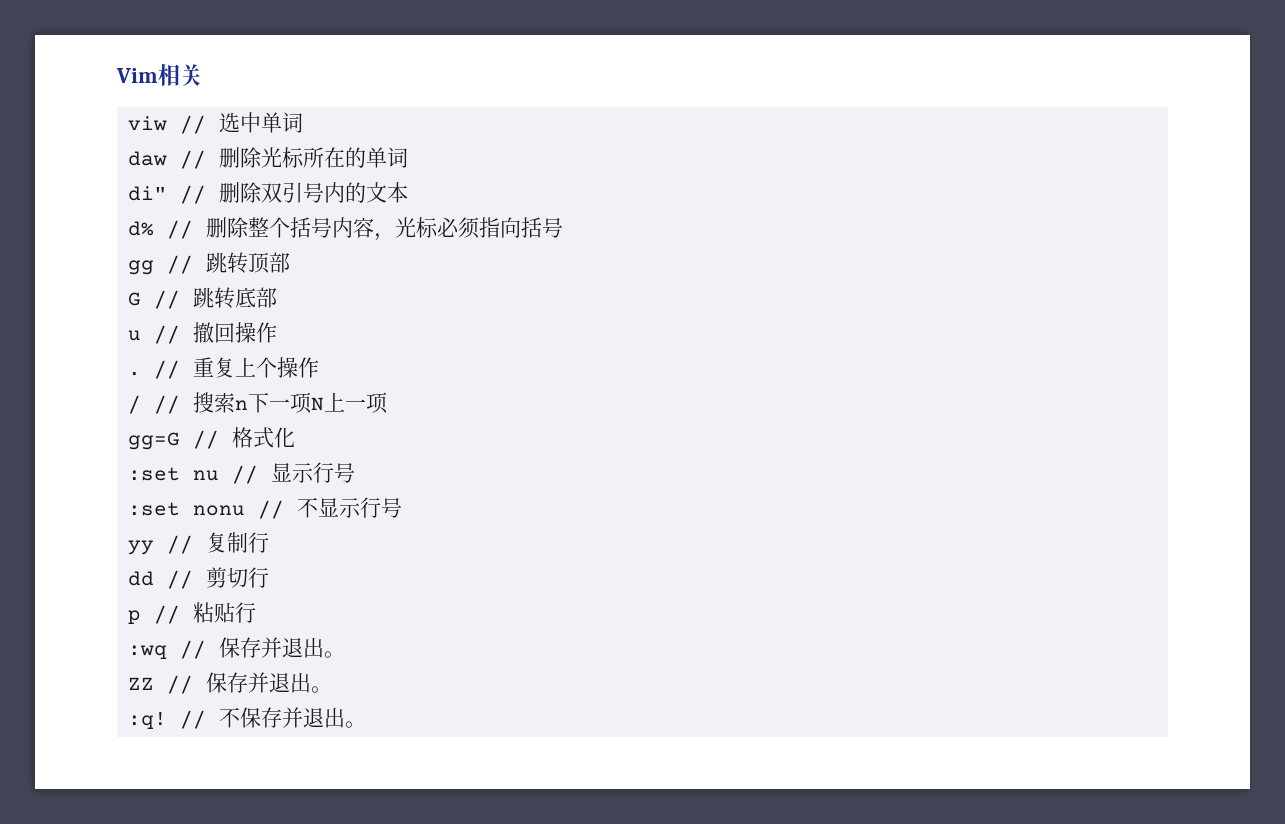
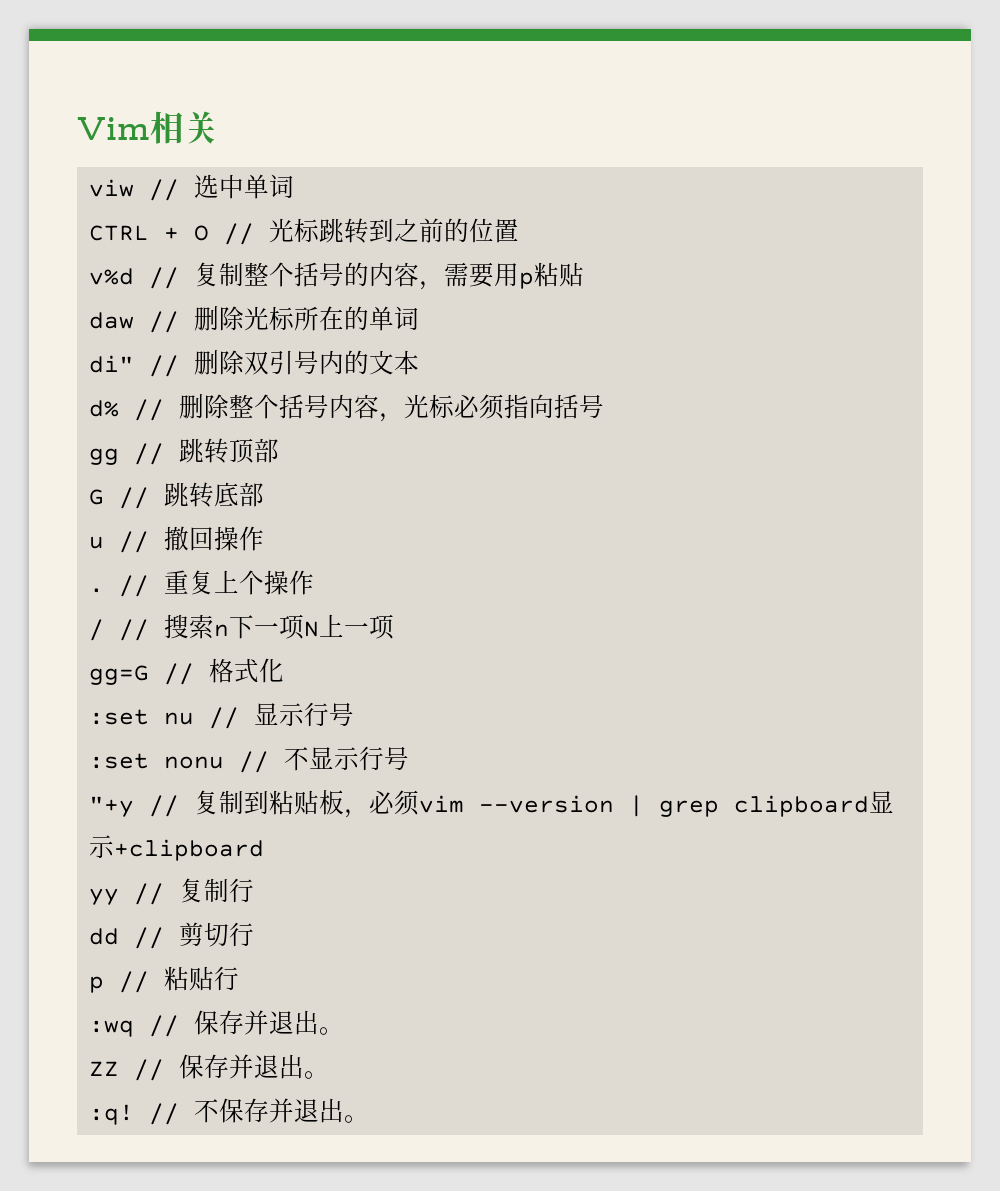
(303, 122) none -> [89,218,519,245] [89,262,584,290] // CTRL + O // 光标跳转到之前的位置 // v%d // 复制整个括号的内容，需要用p粘贴
(402, 507) none -> [89,790,894,818] [89,835,264,861] // "+y // 复制到粘贴板，必须vim --version | grep clipboard显示+clipboard

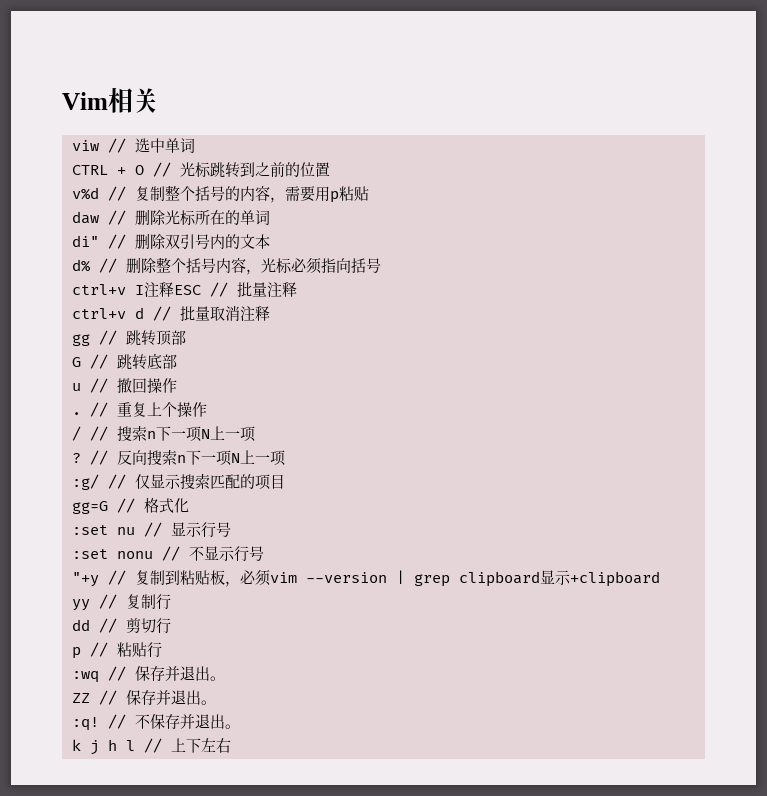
(604, 406) none -> [71,282,297,297] [71,305,270,321] // ctrl+v I注释ESC // 批量注释 // ctrl+v d // 批量取消注释
(394, 627) none -> [71,449,286,466] [71,473,285,490] // ? // 反向搜索n下一项N上一项 // :g/ // 仅显示搜索匹配的项目
(369, 1119) none -> [71,738,231,755] // k j h l // 上下左右

